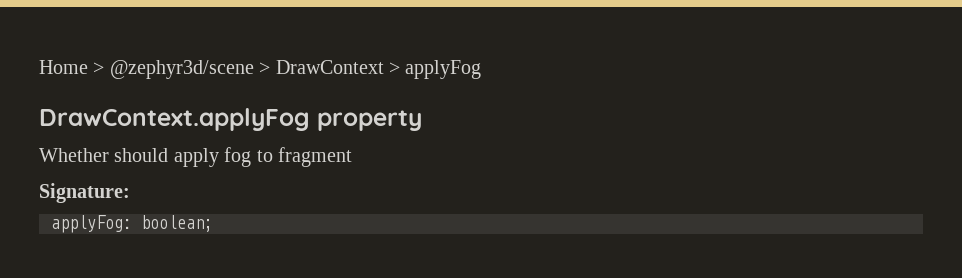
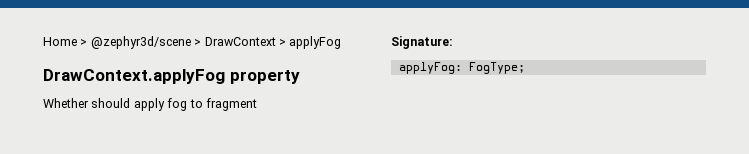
[141,215,213,232] boolean; -> [468,62,525,74] FogType;

